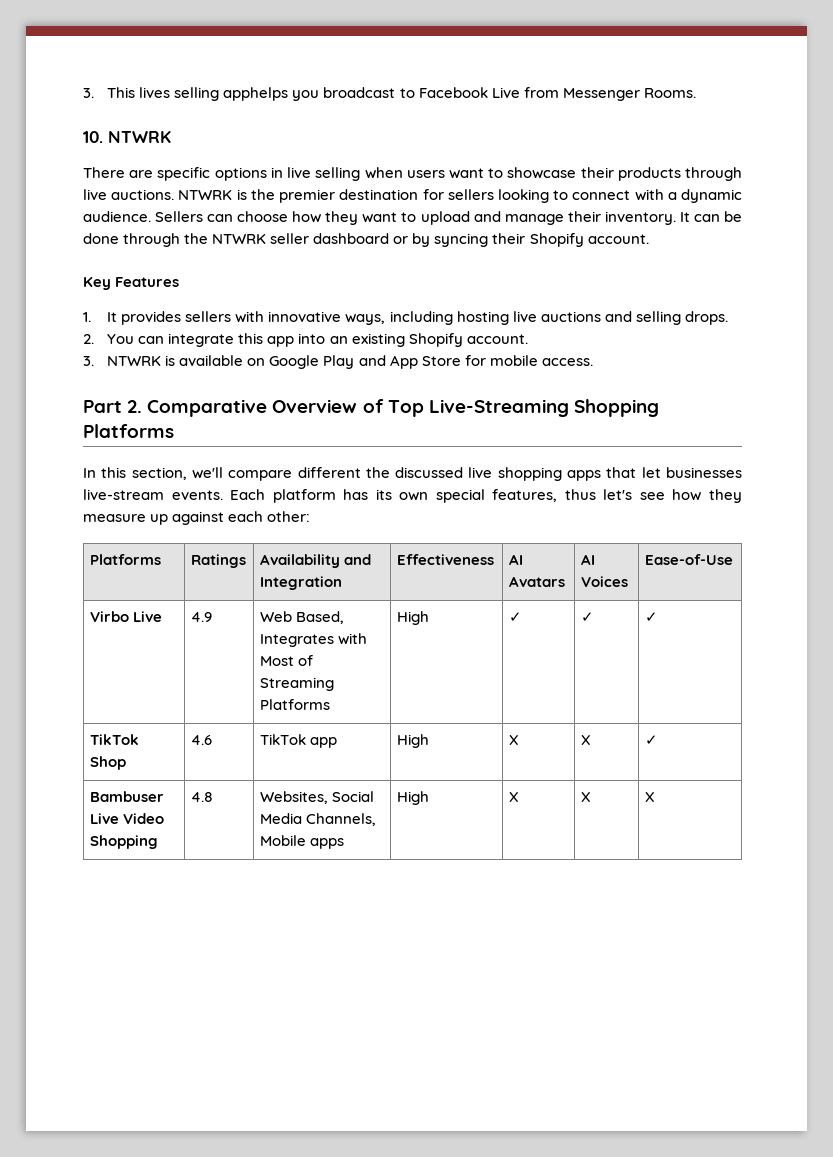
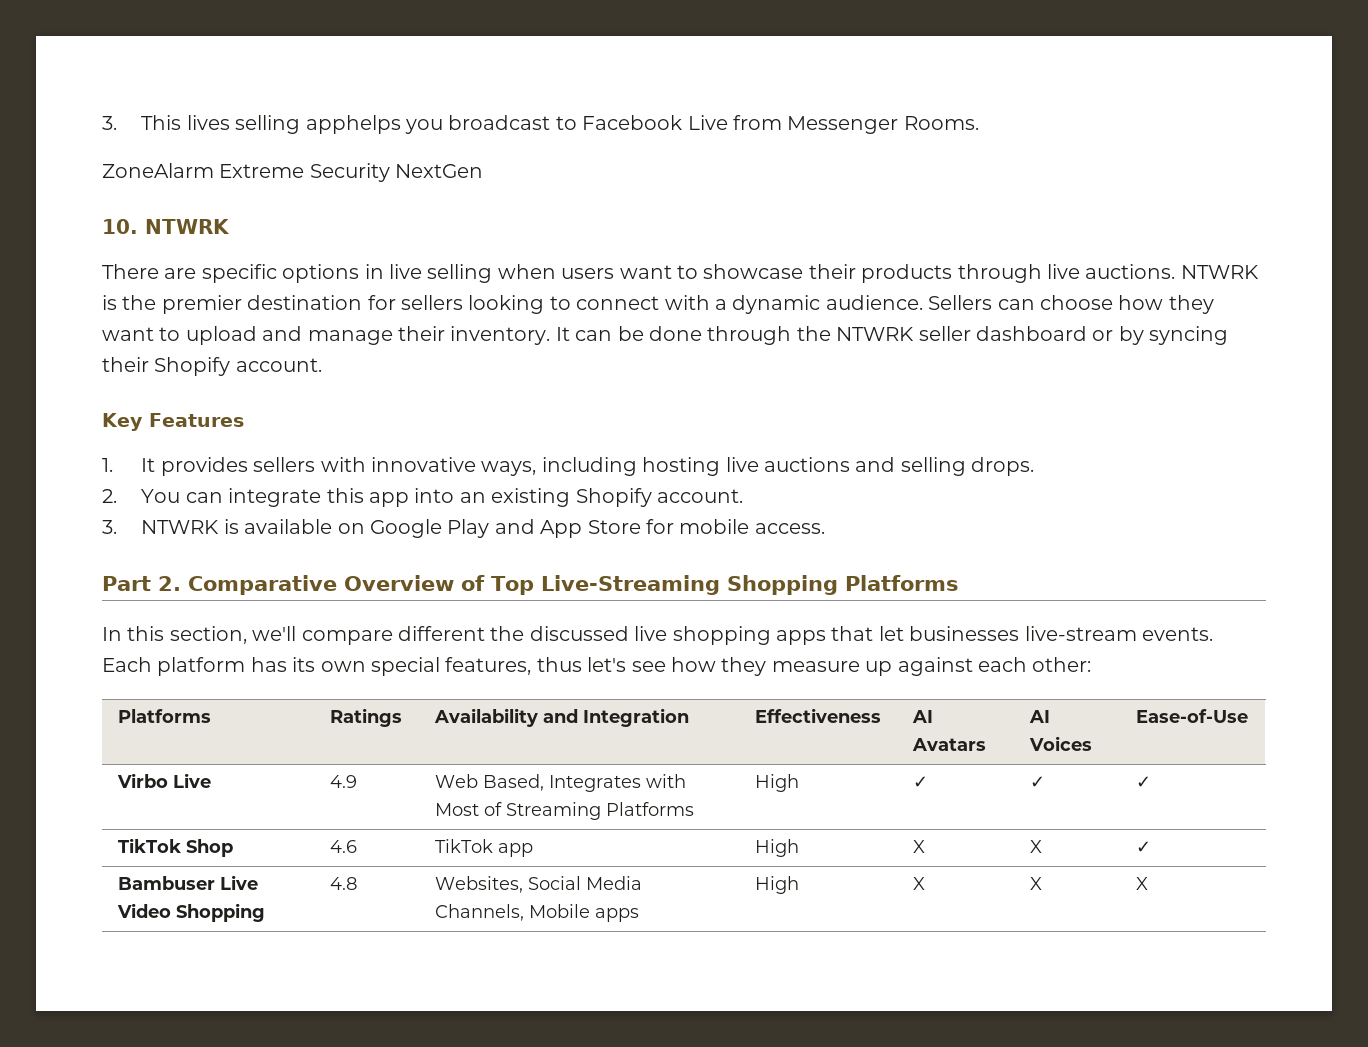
(696, 93) none -> [102,163,484,182] // ZoneAlarm Extreme Security NextGen

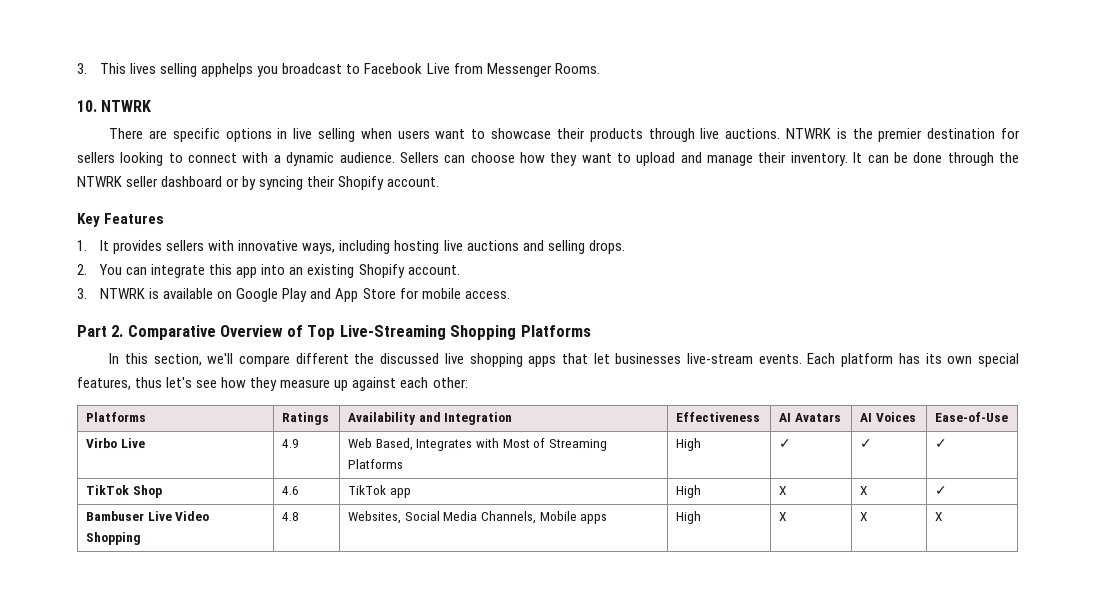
[102,163,484,182] // ZoneAlarm Extreme Security NextGen -> (600, 68) none

